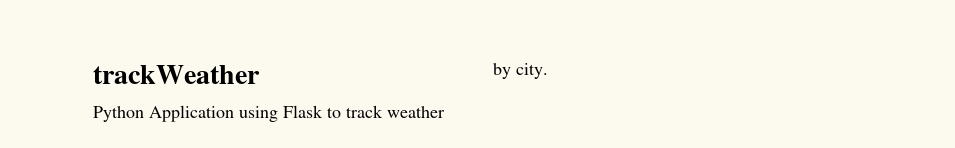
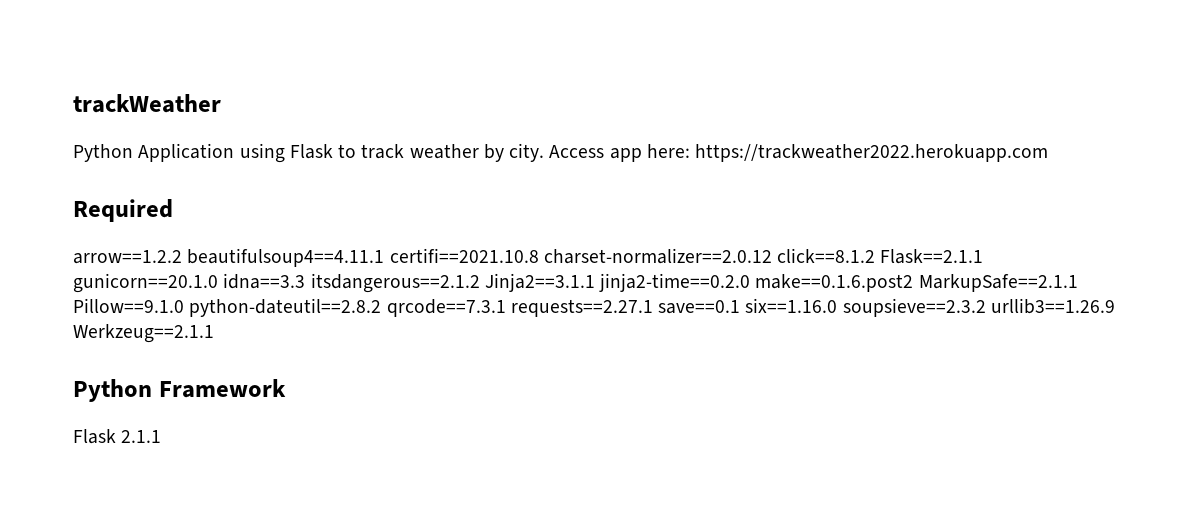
(548, 71) none -> [549,144,1049,162] [73,199,173,222] [73,248,984,267] [73,273,1078,293] [73,298,1115,317] [73,324,214,343] [73,379,286,402] [73,429,162,444] Access app here: https://trackweather2022.herokuapp.com // Required // arrow==1.2.2 beautifulsoup4==4.11.1 certifi==2021.10.8 charset-normalizer==2.0.12 click==8.1.2 Flask==2.1.1 gunicorn==20.1.0 idna==3.3 itsdangerous==2.1.2 Jinja2==3.1.1 jinja2-time==0.2.0 make==0.1.6.post2 MarkupSafe==2.1.1 Pillow==9.1.0 python-dateutil==2.8.2 qrcode==7.3.1 requests==2.27.1 save==0.1 six==1.16.0 soupsieve==2.3.2 urllib3==1.26.9 Werkzeug==2.1.1 // Python Framework // Flask 2.1.1

